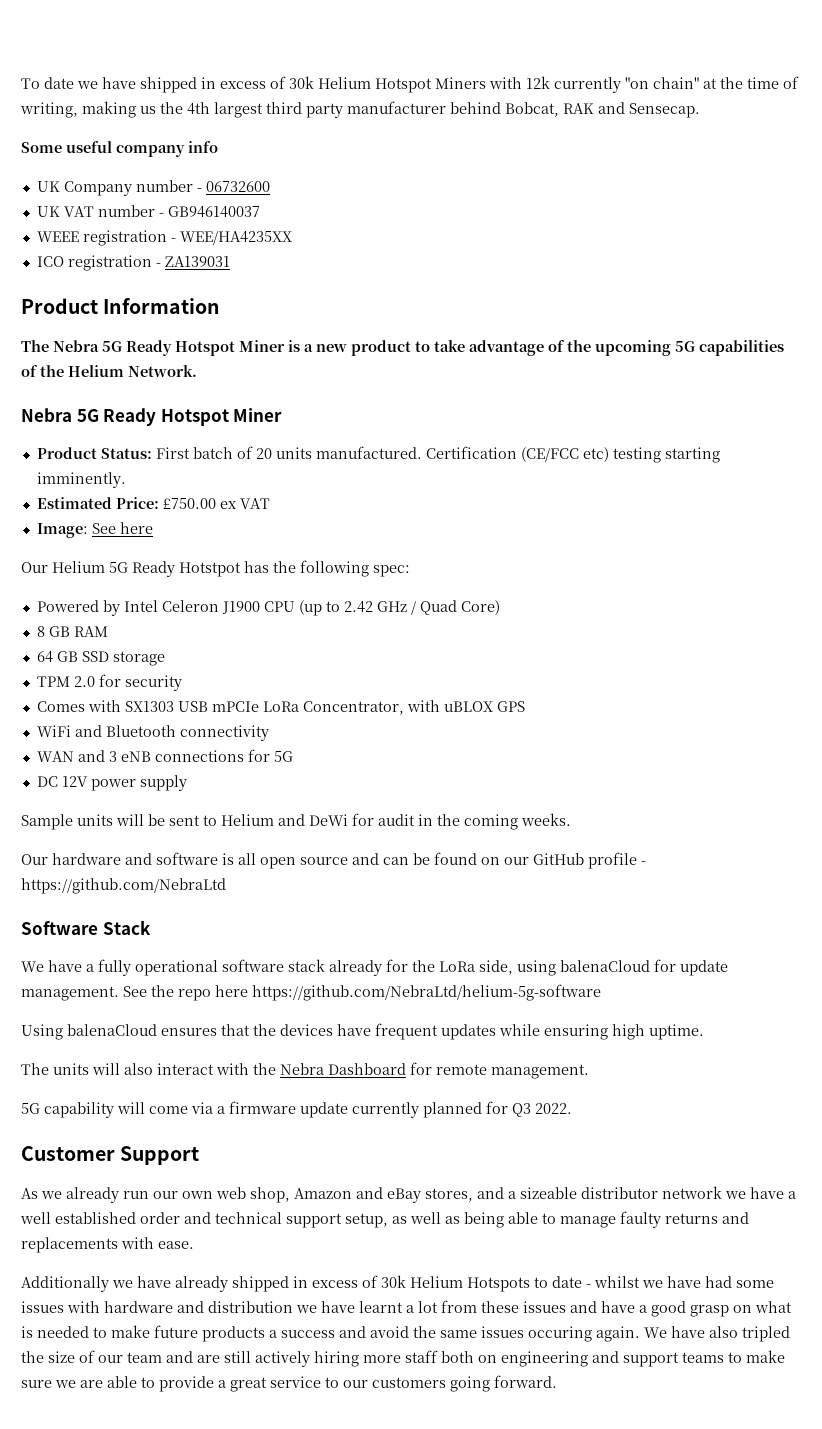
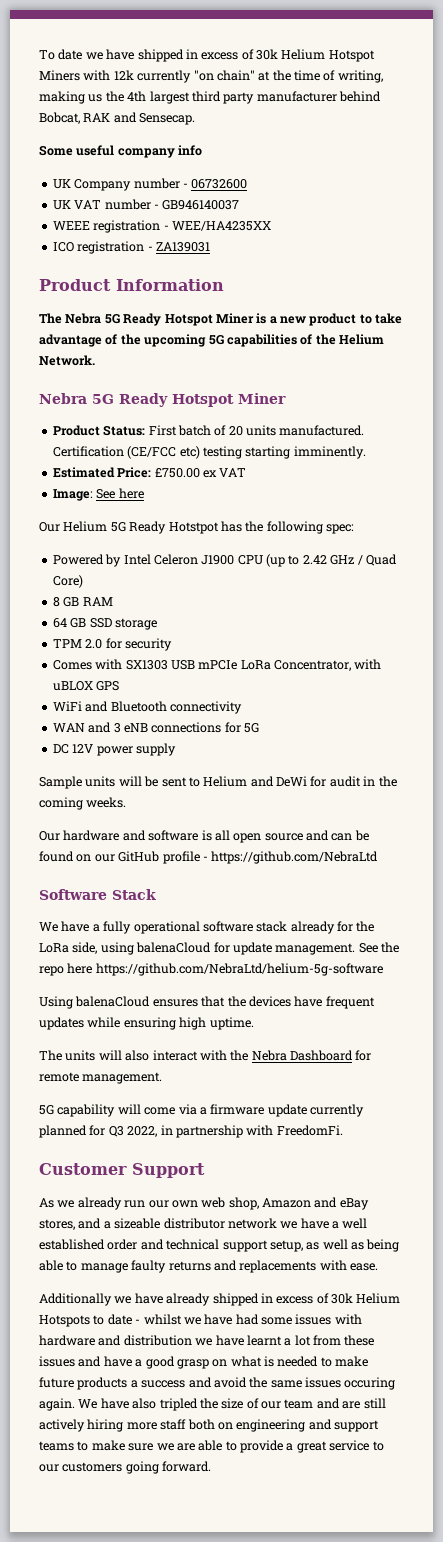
[535,1103,572,1114] 2022. -> [127,1125,343,1138] 2022, in partnership with FreedomFi.

